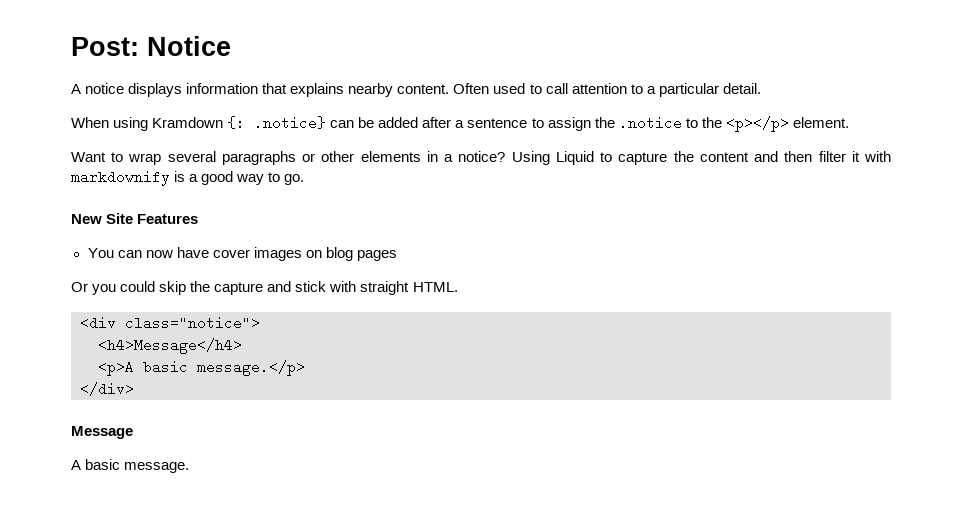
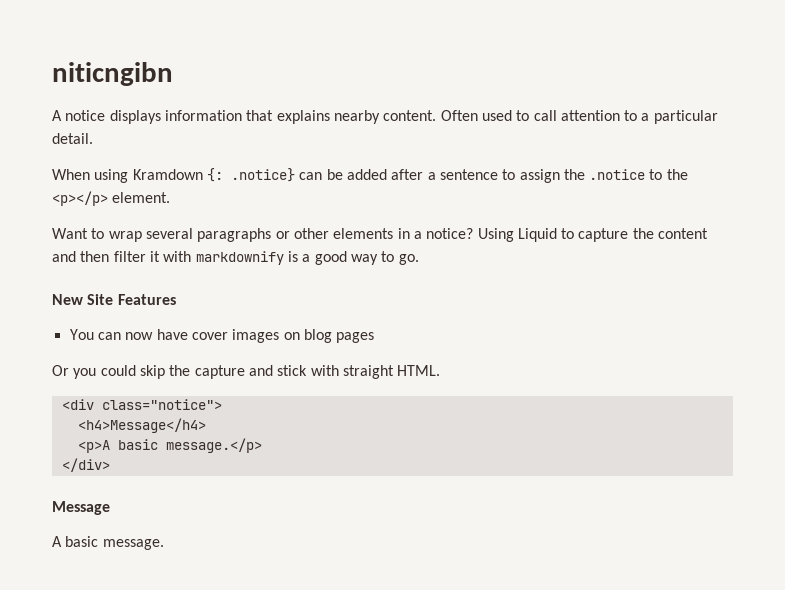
[71,36,231,56] Post: Notice -> [52,62,173,86] niticngibn

